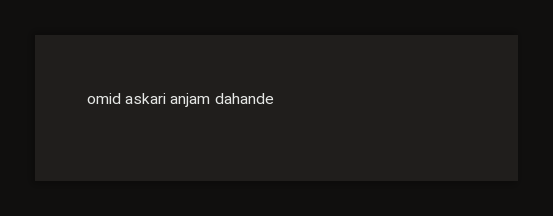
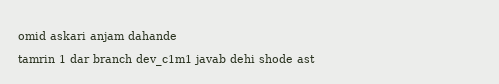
(274, 98) none -> [18,54,315,66] // tamrin 1 dar branch dev_c1m1 javab dehi shode ast

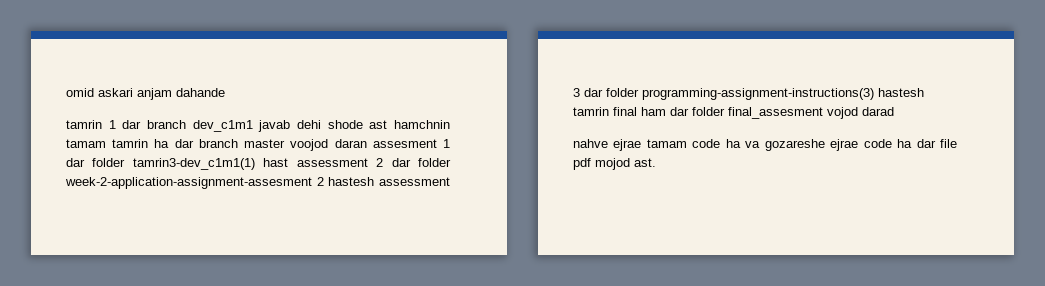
(315, 59) none -> [394,120,451,129] [66,139,451,151] [66,158,451,170] [65,177,450,189] [573,88,924,100] [573,107,894,119] [573,139,957,151] [573,158,656,170] hamchnin tamam tamrin ha dar branch master voojod daran assesment 1 dar folder tamrin3-dev_c1m1(1) hast assessment 2 dar folder week-2-application-assignment-assesment 2 hastesh assessment 3 dar folder programming-assignment-instructions(3) hastesh tamrin final ham dar folder final_assesment vojod darad // nahve ejrae tamam code ha va gozareshe ejrae code ha dar file pdf mojod ast.

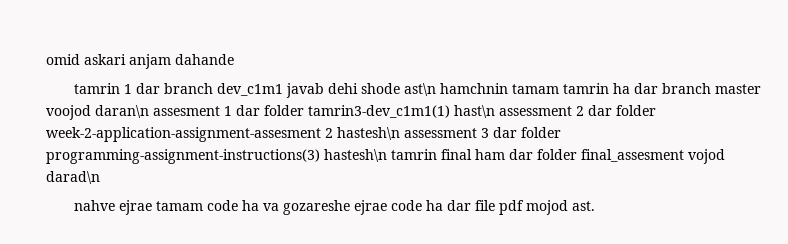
[369,120,388,129] ast -> [404,83,437,96] ast\n
[334,139,367,148] daran -> [95,105,149,118] daran\n
[263,158,289,167] hast -> [454,105,495,118] hast\n
[328,177,375,186] hastesh -> [337,127,400,140] hastesh\n
[878,88,924,97] hastesh -> [324,149,387,162] hastesh\n
[862,107,894,116] darad -> [46,171,100,184] darad\n

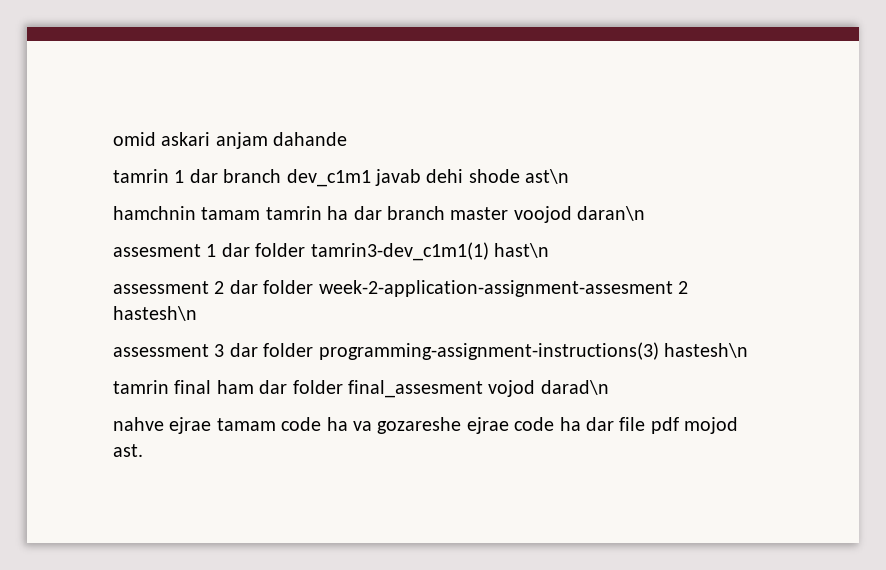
(437, 89) none -> (570, 176) //
(149, 111) none -> (646, 213) //
(495, 111) none -> (549, 250) //
(400, 133) none -> (197, 313) //
(387, 155) none -> (748, 350) //

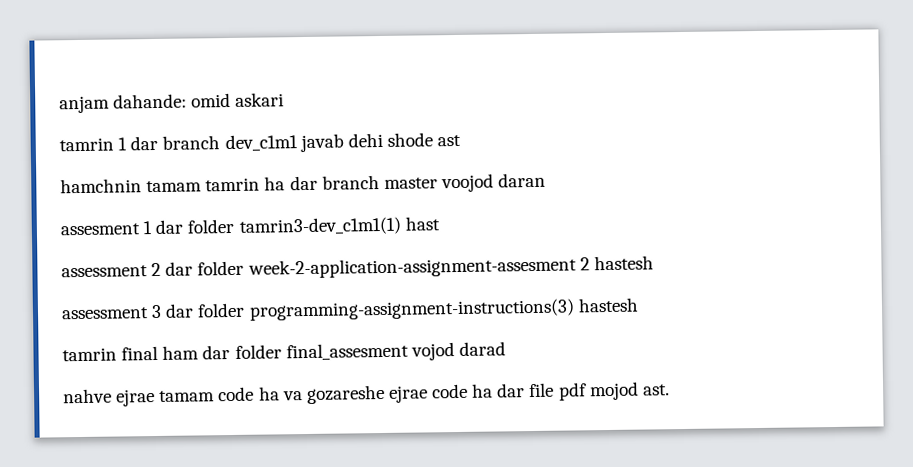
(113, 139) none -> [59,93,188,114] anjam dahande:
[215,132,348,149] anjam dahande -> (285, 99) none
[525,169,570,184] ast\n -> [437,134,462,147] ast
[577,206,646,221] daran\n -> [498,172,547,188] daran
[494,243,549,258] hast\n -> [404,216,440,231] hast
[113,306,197,321] hastesh\n -> [593,255,654,271] hastesh
[664,343,748,358] hastesh\n -> [577,297,639,313] hastesh
[540,380,609,395] darad\n -> [458,341,506,356] darad

